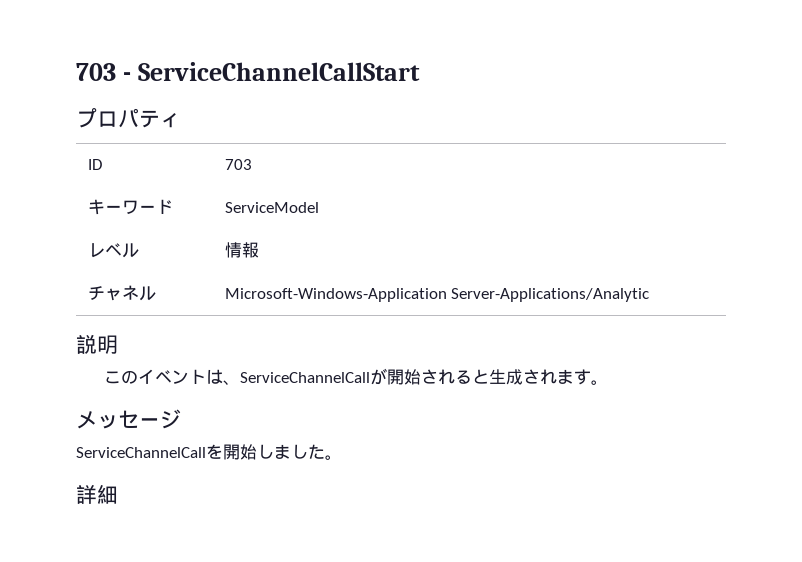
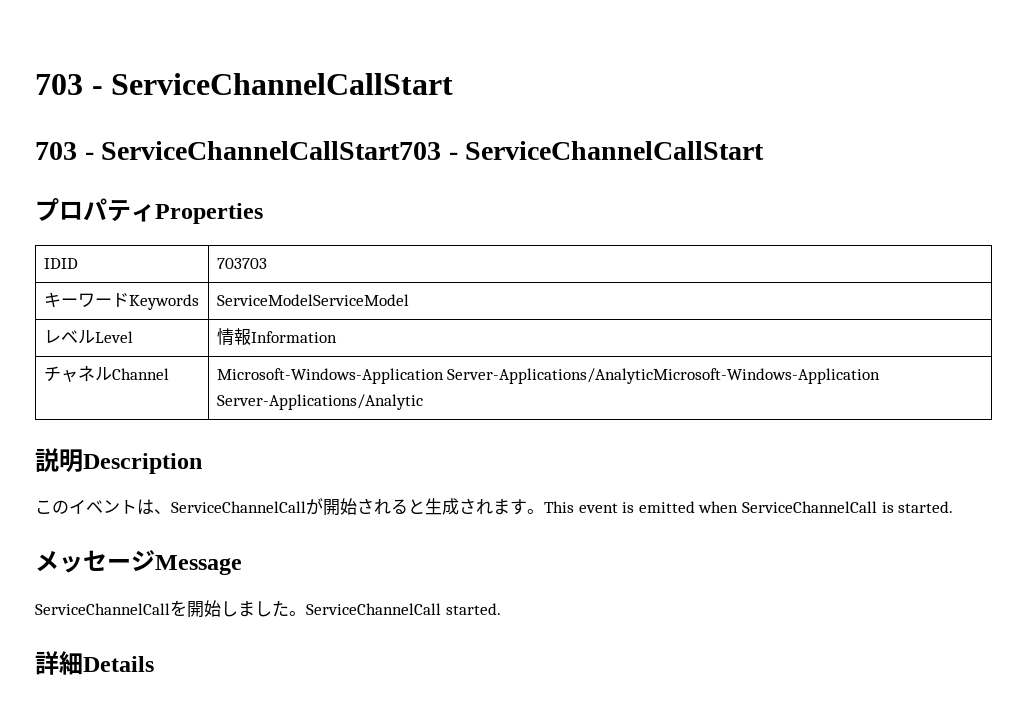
(420, 71) none -> [35,141,765,160] // 703 - ServiceChannelCallStart703 - ServiceChannelCallStart
[87,159,102,170] [224,159,252,170] // ID | 703 -> [155,203,263,224] [43,258,78,269] [216,258,267,269] Properties // IDID | 703703
[224,202,319,213] | ServiceModel -> [128,294,199,310] [216,294,409,306] Keywords | ServiceModelServiceModel
(139, 250) none -> [94,331,133,343] Level
(259, 250) none -> [250,331,337,343] Information
(156, 293) none -> [111,368,169,380] Channel
(447, 295) none -> [447,368,881,384] Server-Applications/AnalyticMicrosoft-Windows-Application
(118, 344) none -> [83,453,202,474] Description
(608, 382) none -> [544,501,954,513] This event is emitted when ServiceChannelCall is started.
(181, 419) none -> [155,555,242,575] Message
(342, 457) none -> [306,603,501,615] ServiceChannelCall started.
(118, 494) none -> [83,656,154,672] Details

